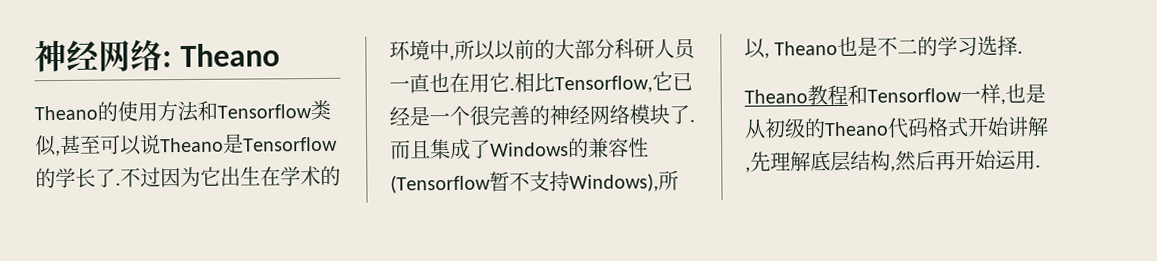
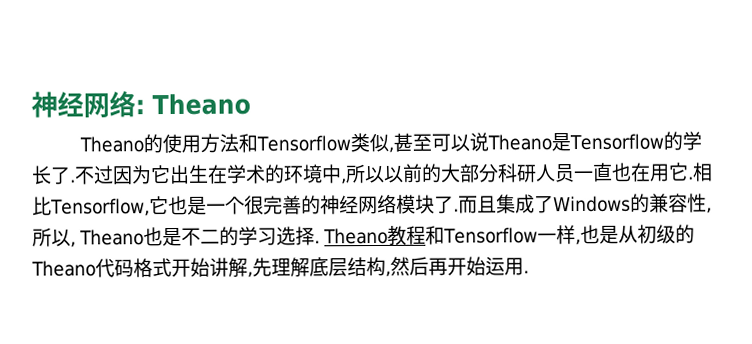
[672,72,693,91] [389,106,410,126] 已经 -> [167,195,188,216] 也
[390,171,659,194] (Tensorflow暂不支持Windows), -> [705,207,712,214] ,
(1024, 52) // -> (321, 242) none

